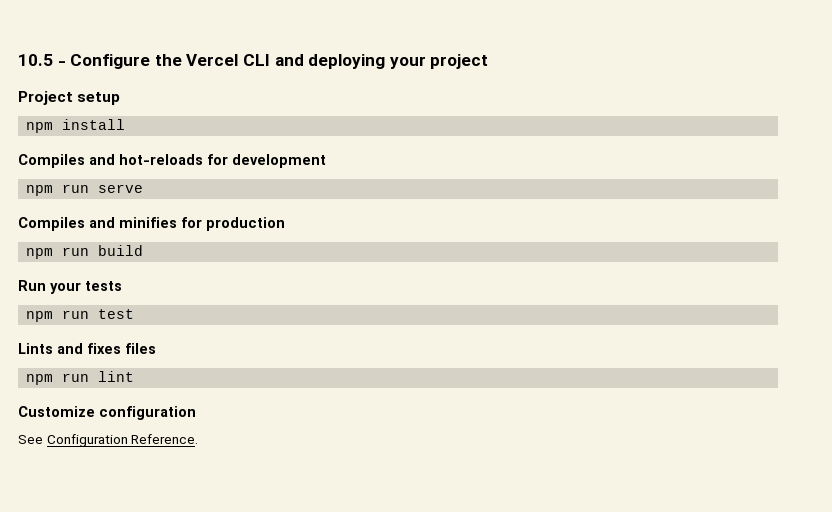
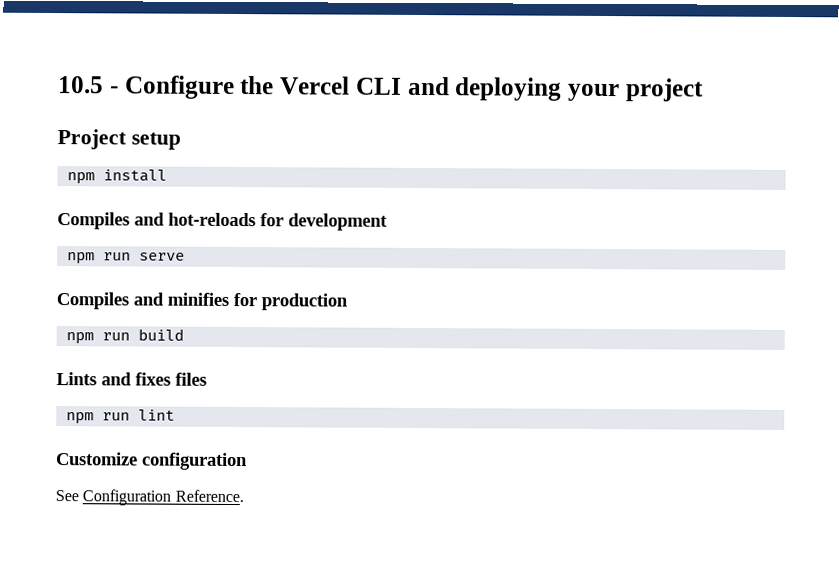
[18,280,122,294] [26,309,135,322] // Run your tests // npm run test -> (184, 334) none

